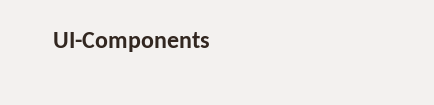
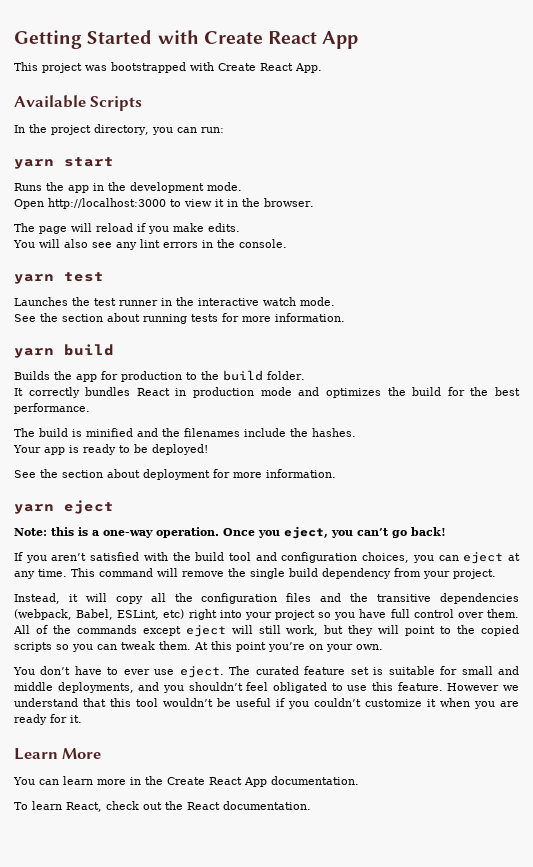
[53,32,210,52] UI-Components -> [14,30,359,49] [14,62,322,73] [14,95,143,111] [14,124,224,135] [14,157,114,169] [14,182,242,193] [14,198,314,209] [14,223,240,234] [13,239,287,250] [14,272,104,284] [14,297,335,306] [14,313,345,324] [14,344,114,358] [14,370,305,382] [14,387,521,398] [14,403,90,414] [14,428,356,437] [13,444,208,455] [14,469,336,480] [14,500,114,514] [14,526,446,539] [14,552,521,564] [14,568,496,579] [14,593,520,604] [14,609,520,620] [13,625,519,637] [14,641,383,652] [13,666,519,678] [14,682,519,693] [14,698,519,709] [14,714,82,725] [14,748,102,760] [13,776,359,787] [14,801,311,812] Getting Started with Create React App // This project was bootstrapped with Create React App. // Available Scripts // In the project directory, you can run: // yarn start // Runs the app in the development mode. // Open http://localhost:3000 to view it in the browser. // The page will reload if you make edits. // You will also see any lint errors in the console. // yarn test // Launches the test runner in the interactive watch mode. // See the section about running tests for more information. // yarn build // Builds the app for production to the build folder. // It correctly bundles React in production mode and optimizes the build for the best performance. // The build is minified and the filenames include the hashes. // Your app is ready to be deployed! // See the section about deployment for more information. // yarn eject // Note: this is a one-way operation. Once you eject, you can’t go back! // If you aren’t satisfied with the build tool and configuration choices, you can eject at any time. This command will remove the single build dependency from your project. // Instead, it will copy all the configuration files and the transitive dependencies (webpack, Babel, ESLint, etc) right into your project so you have full control over them. All of the commands except eject will still work, but they will point to the copied scripts so you can tweak them. At this point you’re on your own. // You don’t have to ever use eject. The curated feature set is suitable for small and middle deployments, and you shouldn’t feel obligated to use this feature. However we understand that this tool wouldn’t be useful if you couldn’t customize it when you are ready for it. // Learn More // You can learn more in the Create React App documentation. // To learn React, check out the React documentation.

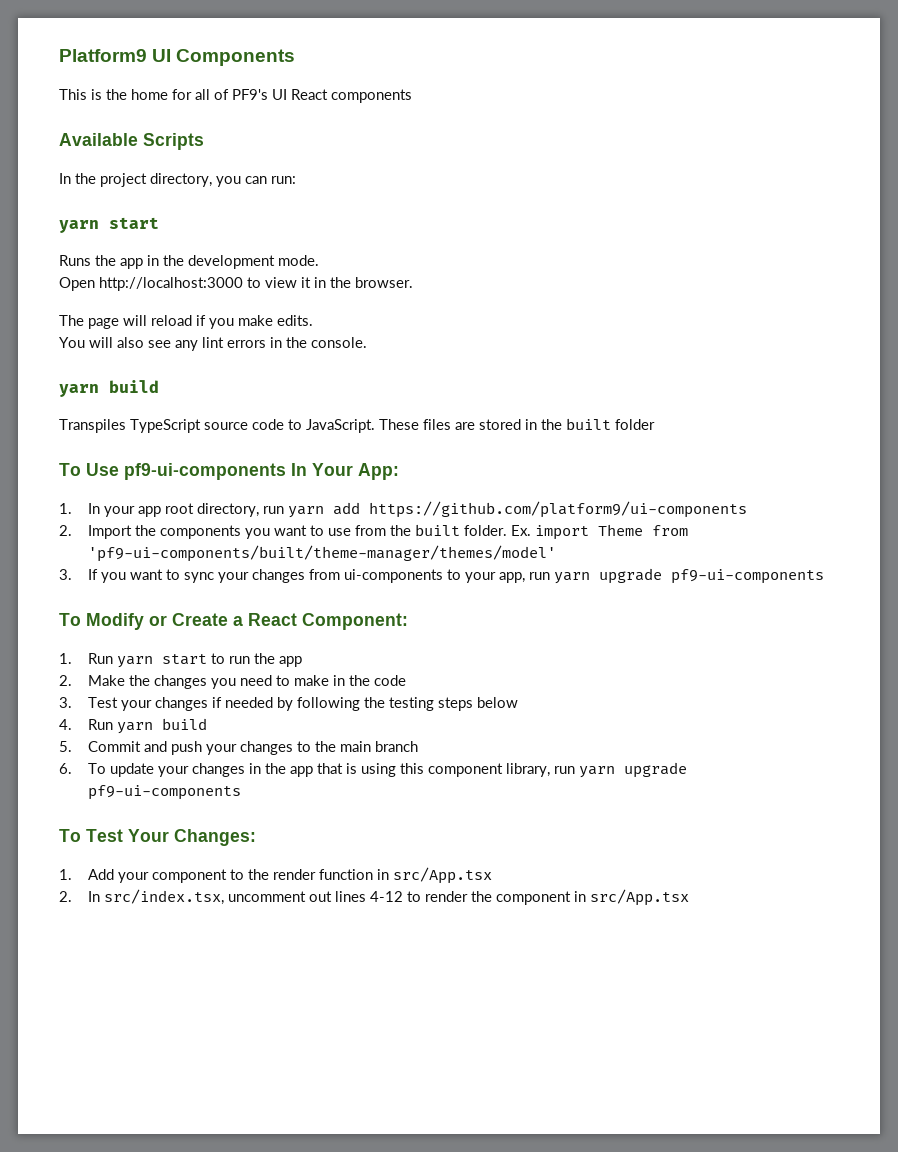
[14,30,359,49] [14,62,322,73] Getting Started with Create React App // This project was bootstrapped with Create React App. -> [59,49,296,66] [59,89,412,103] Platform9 UI Components // This is the home for all of PF9's UI React components
[64,272,104,282] [14,297,335,306] [14,313,345,324] [14,344,114,358] [14,370,305,382] [14,387,521,398] [14,403,90,414] [14,428,356,437] [13,444,208,455] [14,469,336,480] [14,500,114,514] [14,526,446,539] [14,552,521,564] [14,568,496,579] [14,593,520,604] [14,609,520,620] [13,625,519,637] [14,641,383,652] [13,666,519,678] [14,682,519,693] [14,698,519,709] [14,714,82,725] [14,748,102,760] [13,776,359,787] [14,801,311,812] test // Launches the test runner in the interactive watch mode. // See the section about running tests for more information. // yarn build // Builds the app for production to the build folder. // It correctly bundles React in production mode and optimizes the build for the best performance. // The build is minified and the filenames include the hashes. // Your app is ready to be deployed! // See the section about deployment for more information. // yarn eject // Note: this is a one-way operation. Once you eject, you can’t go back! // If you aren’t satisfied with the build tool and configuration choices, you can eject at any time. This command will remove the single build dependency from your project. // Instead, it will copy all the configuration files and the transitive dependencies (webpack, Babel, ESLint, etc) right into your project so you have full control over them. All of the commands except eject will still work, but they will point to the copied scripts so you can tweak them. At this point you’re on your own. // You don’t have to ever use eject. The curated feature set is suitable for small and middle deployments, and you shouldn’t feel obligated to use this feature. However we understand that this tool wouldn’t be useful if you couldn’t customize it when you are ready for it. // Learn More // You can learn more in the Create React App documentation. // To learn React, check out the React documentation. -> [109,380,159,393] [59,418,655,433] [59,463,399,480] [59,501,747,518] [59,524,688,540] [87,545,556,562] [59,568,824,584] [59,613,408,630] [59,653,302,668] [59,675,406,689] [59,697,518,711] [59,718,207,734] [59,741,418,755] [59,762,687,778] [87,785,241,800] [59,829,256,846] [59,867,492,884] [59,889,689,906] build // Transpiles TypeScript source code to JavaScript. These files are stored in the built folder // To Use pf9-ui-components In Your App: // 1. In your app root directory, run yarn add https://github.com/platform9/ui-components // 2. Import the components you want to use from the built folder. Ex. import Theme from 'pf9-ui-components/built/theme-manager/themes/model' // 3. If you want to sync your changes from ui-components to your app, run yarn upgrade pf9-ui-components // To Modify or Create a React Component: // 1. Run yarn start to run the app // 2. Make the changes you need to make in the code // 3. Test your changes if needed by following the testing steps below // 4. Run yarn build // 5. Commit and push your changes to the main branch // 6. To update your changes in the app that is using this component library, run yarn upgrade pf9-ui-components // To Test Your Changes: // 1. Add your component to the render function in src/App.tsx // 2. In src/index.tsx, uncomment out lines 4-12 to render the component in src/App.tsx

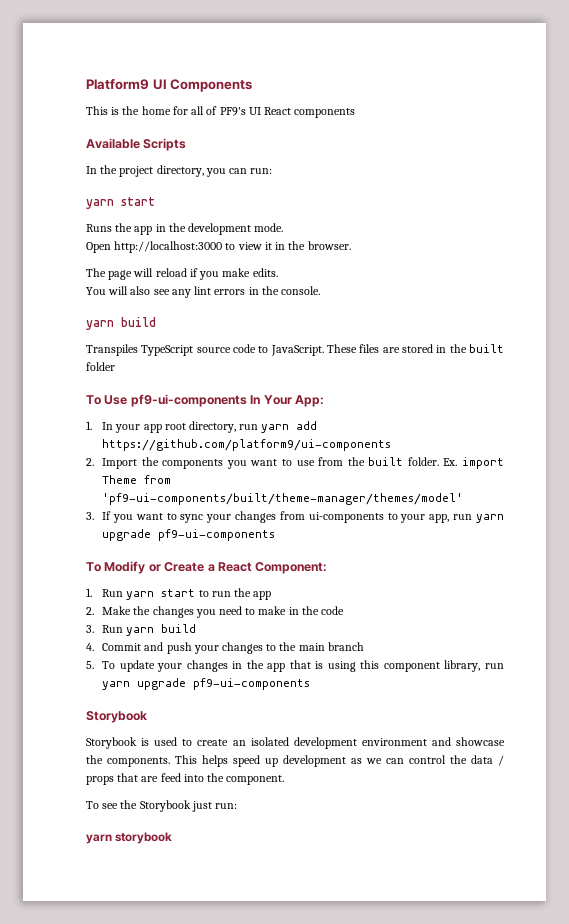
[87,697,518,711] [59,719,72,730] Test your changes if needed by following the testing steps below // 4. -> (94, 629) none
[59,741,72,752] 5. -> [86,643,94,651] 4.
[59,763,72,774] 6. -> [86,661,94,669] 5.
[59,829,256,846] [59,867,492,884] [59,889,689,906] To Test Your Changes: // 1. Add your component to the render function in src/App.tsx // 2. In src/index.tsx, uncomment out lines 4-12 to render the component in src/App.tsx -> [86,711,147,723] [86,737,506,749] [86,755,504,767] [86,773,285,785] [86,800,238,812] [86,832,173,844] Storybook // Storybook is used to create an isolated development environment and showcase the components. This helps speed up development as we can control the data / props that are feed into the component. // To see the Storybook just run: // yarn storybook

